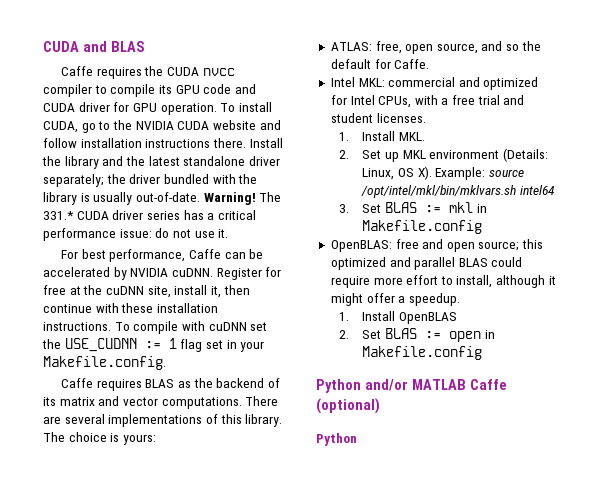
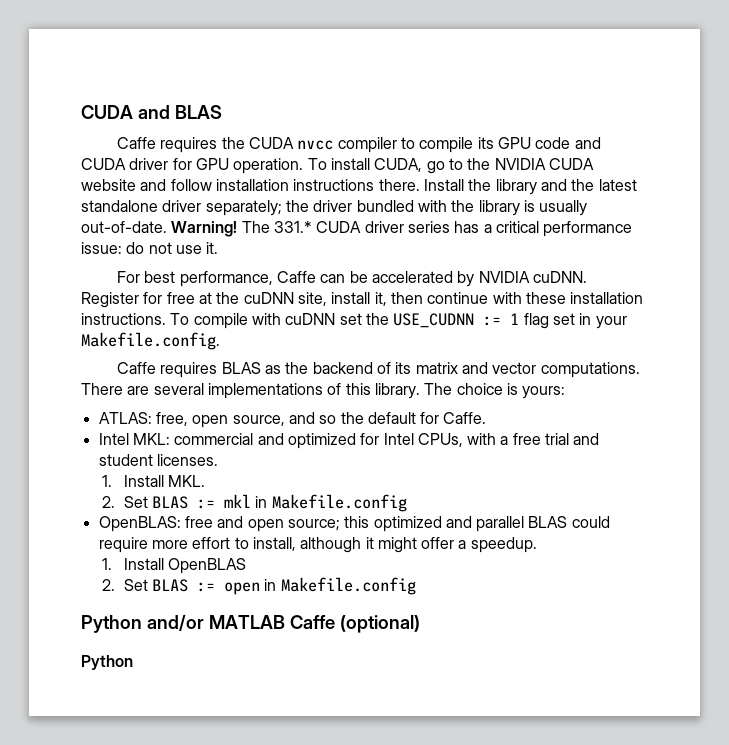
[384,148,548,162] [362,166,524,180] [361,185,555,198] [339,204,382,213] up MKL environment (Details: Linux, OS X). Example: source /opt/intel/mkl/bin/mklvars.sh intel64 // 3. Set -> (148, 502) none

